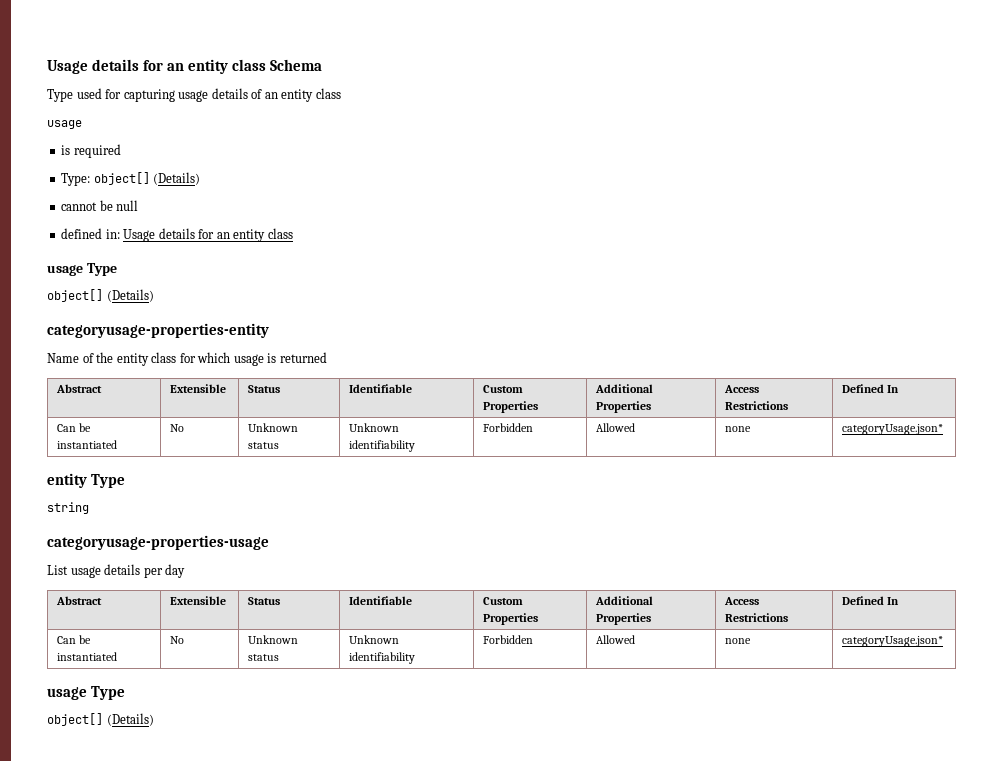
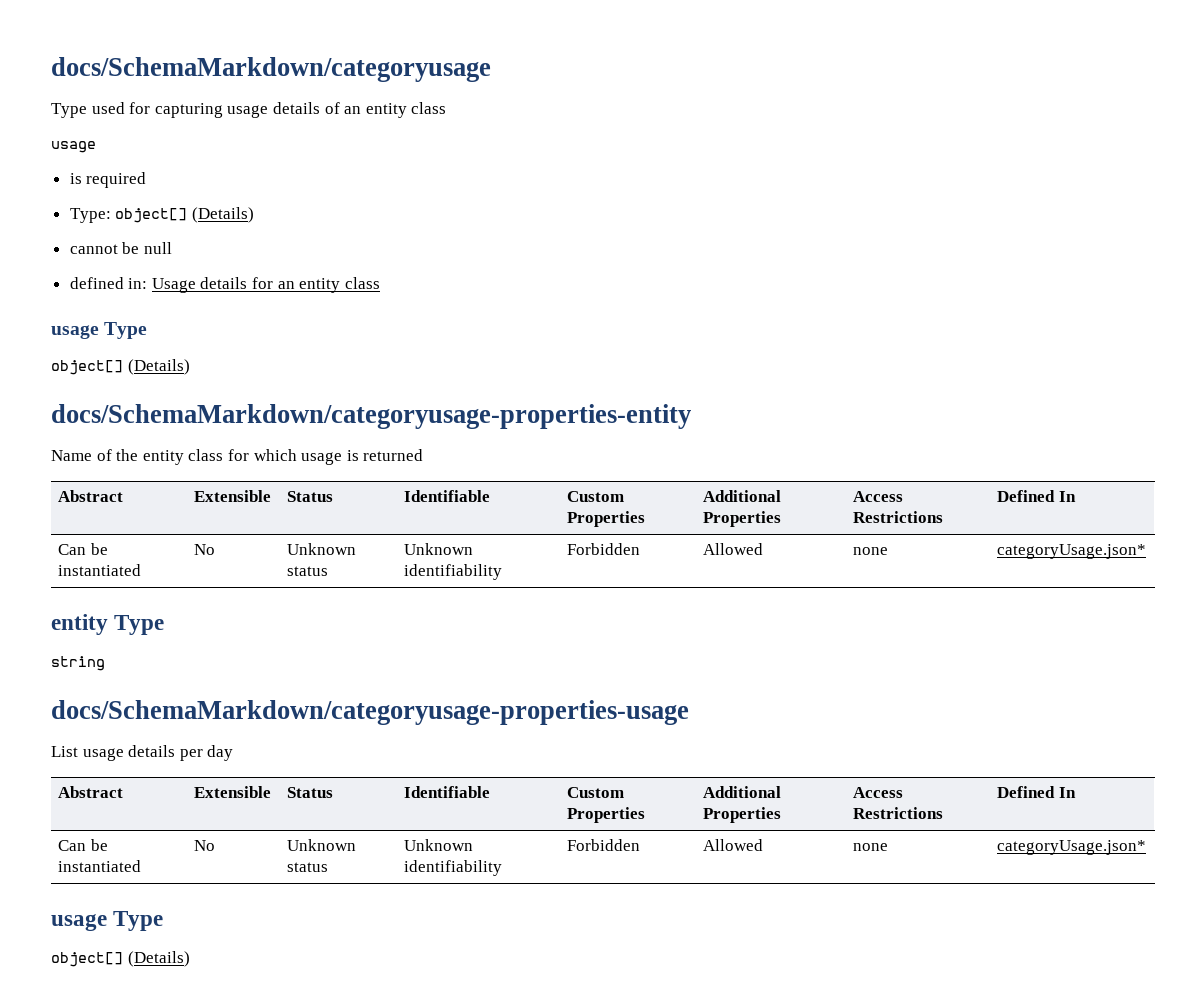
[47,59,323,74] Usage details for an entity class Schema -> [51,57,491,82] docs/SchemaMarkdown/categoryusage
[47,323,269,338] categoryusage-properties-entity -> [51,404,691,429] docs/SchemaMarkdown/categoryusage-properties-entity
[47,535,269,550] categoryusage-properties-usage -> [51,700,689,725] docs/SchemaMarkdown/categoryusage-properties-usage

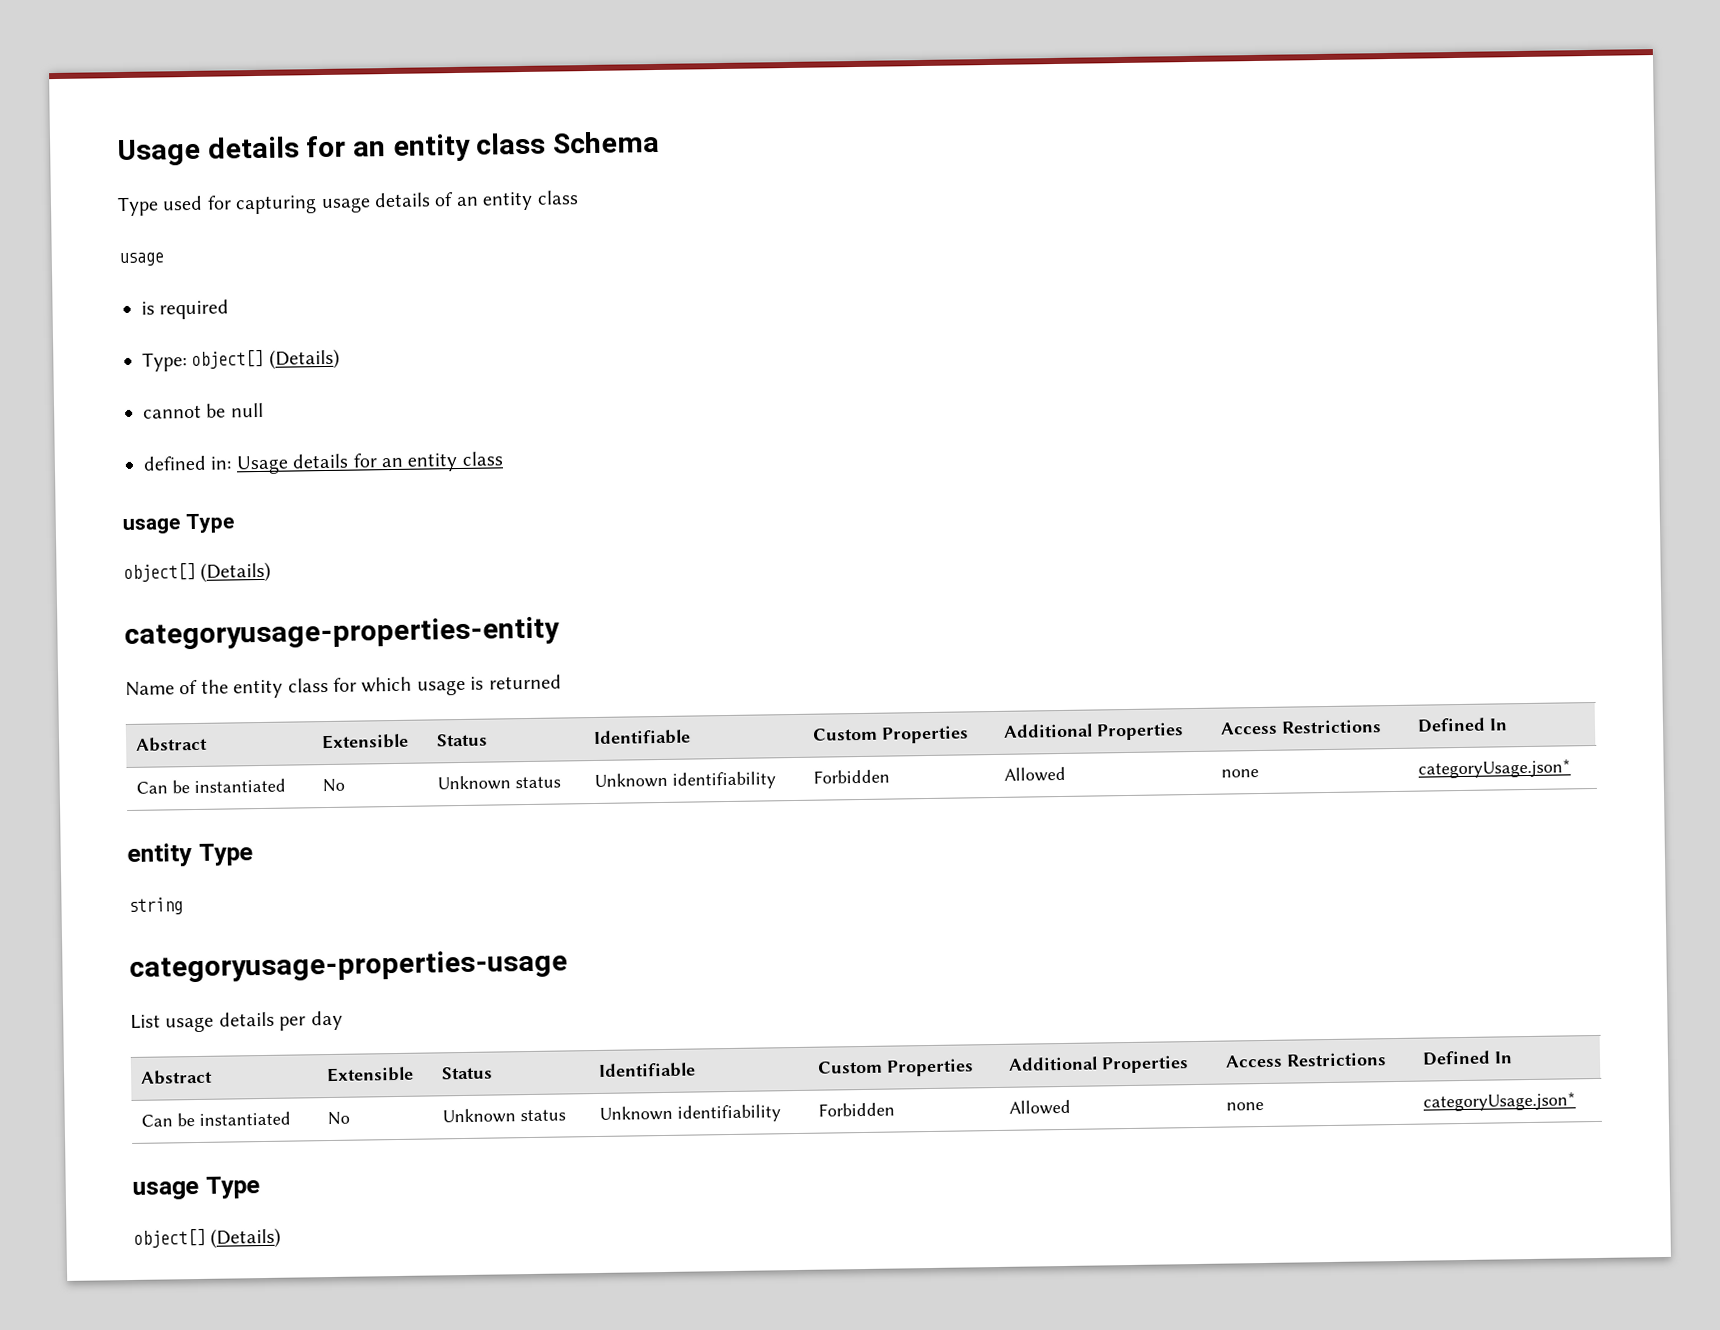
[51,57,491,82] docs/SchemaMarkdown/categoryusage -> [117,130,661,167] Usage details for an entity class Schema
[51,404,691,429] docs/SchemaMarkdown/categoryusage-properties-entity -> [124,616,560,651] categoryusage-properties-entity
[51,700,689,725] docs/SchemaMarkdown/categoryusage-properties-usage -> [129,949,568,983] categoryusage-properties-usage

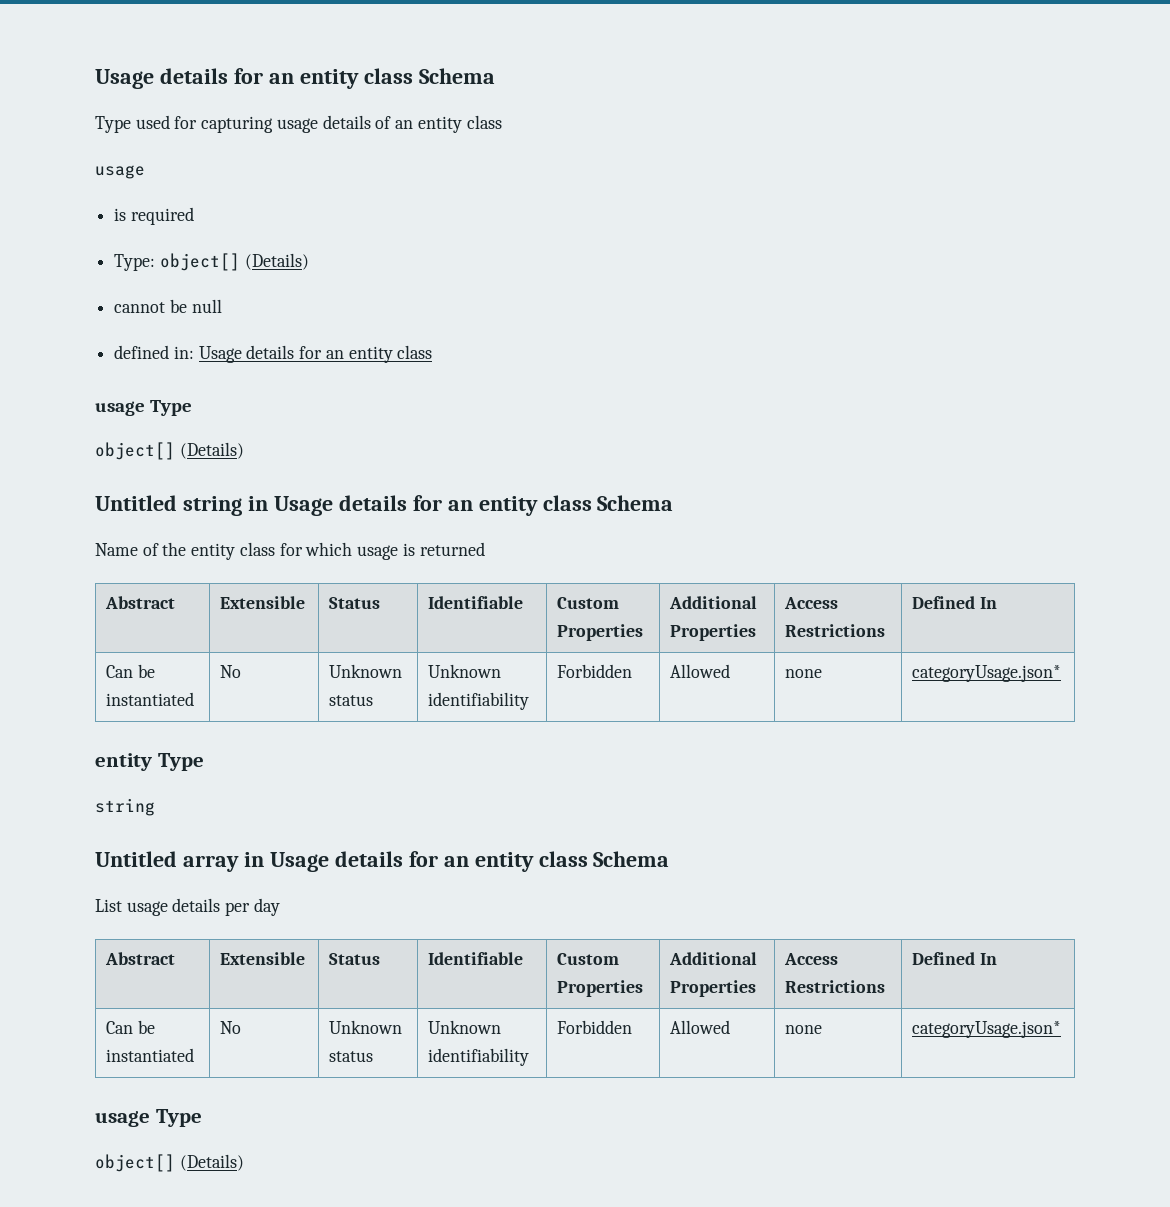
[124,616,560,651] categoryusage-properties-entity -> [95,495,674,516] Untitled string in Usage details for an entity class Schema
[129,949,568,983] categoryusage-properties-usage -> [95,851,670,872] Untitled array in Usage details for an entity class Schema

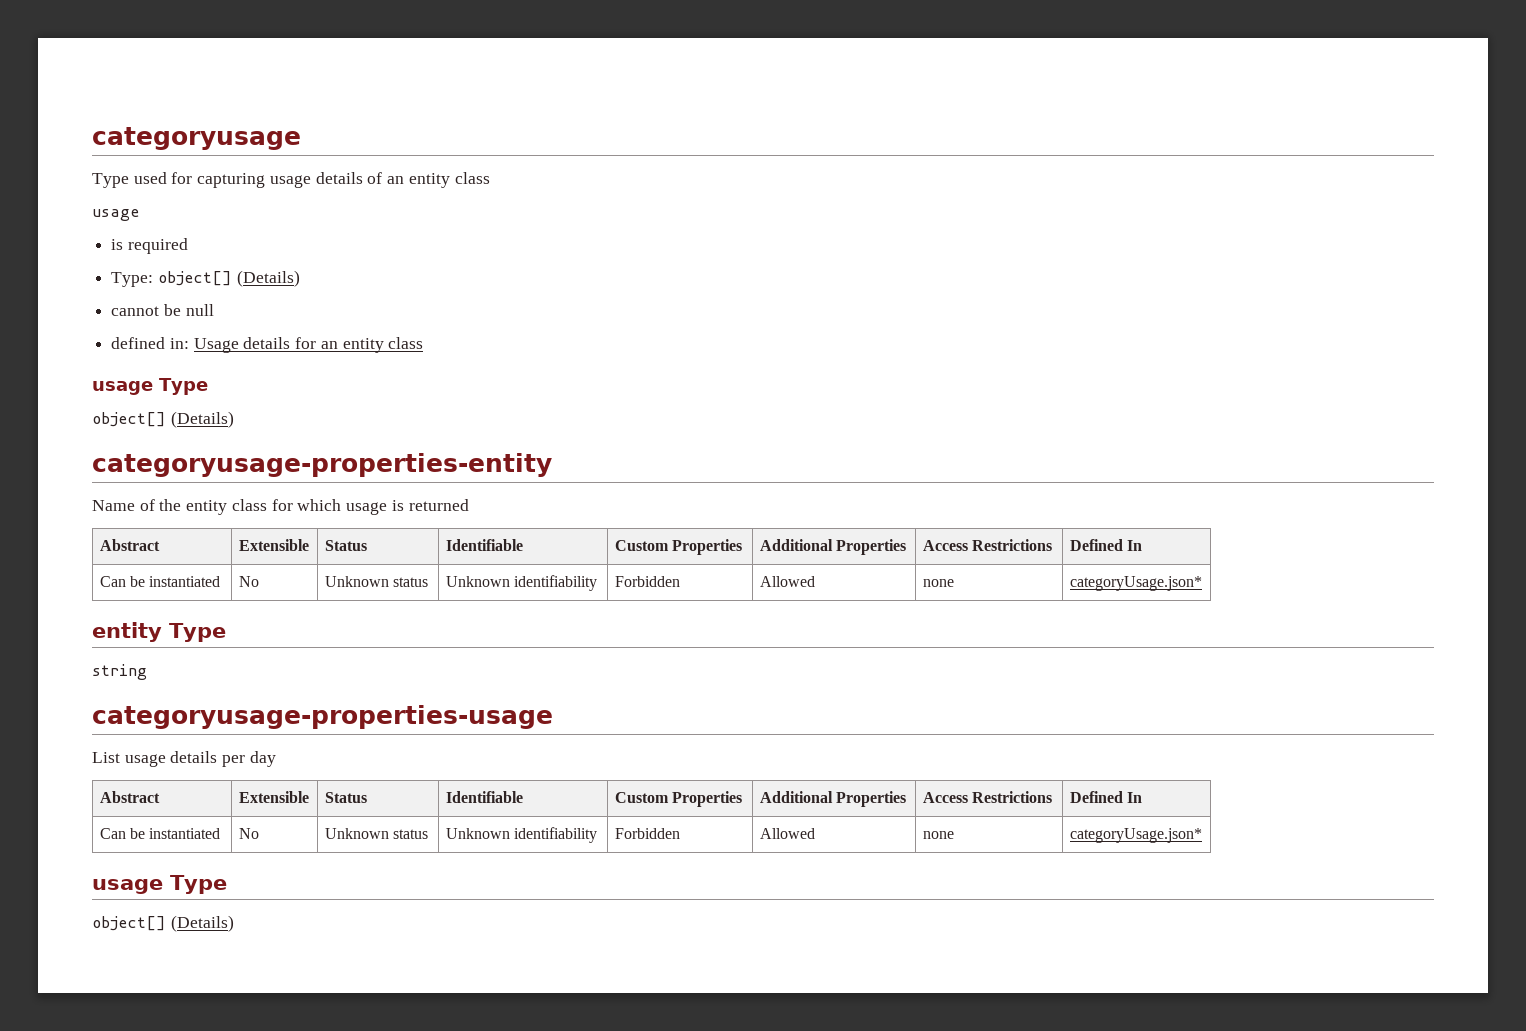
[95,68,495,89] Usage details for an entity class Schema -> [92,127,301,150] categoryusage
[95,495,674,516] Untitled string in Usage details for an entity class Schema -> [92,453,552,477] categoryusage-properties-entity
[95,851,670,872] Untitled array in Usage details for an entity class Schema -> [92,705,553,729] categoryusage-properties-usage

